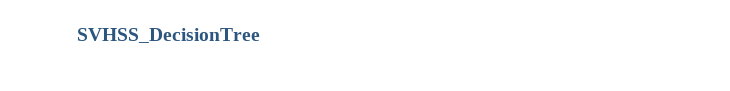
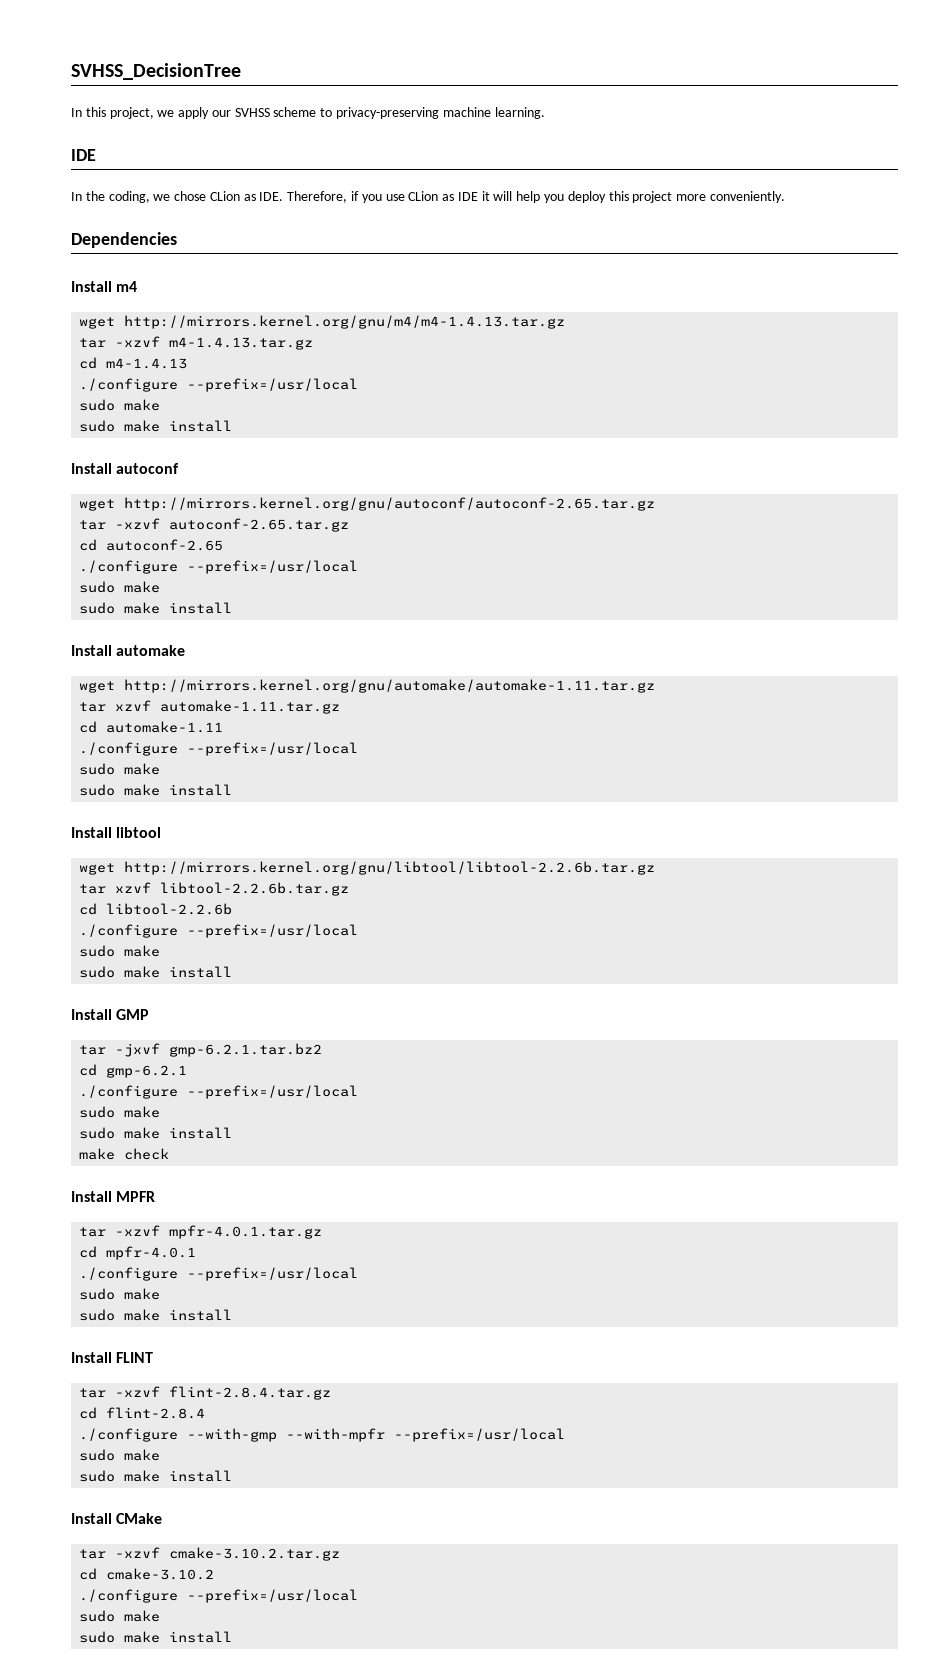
(260, 35) none -> [71,107,545,119] [71,149,96,161] [71,191,785,203] [71,232,177,248] [71,281,138,292] [79,315,566,329] [79,336,314,350] [79,357,188,369] [79,378,359,392] [79,399,161,411] [79,420,233,432] [71,463,180,474] [79,497,656,511] [79,518,350,532] [79,539,224,551] [79,560,359,574] [79,581,161,593] [79,602,233,614] [71,645,186,656] [79,679,656,693] [79,700,341,714] [79,721,224,733] [79,742,359,756] [79,763,161,775] [79,784,233,796] [71,827,162,838] [79,861,656,875] [79,882,350,896] [79,903,233,915] [79,924,359,938] [79,945,161,957] [79,966,233,978] [71,1009,150,1020] [79,1043,323,1057] [79,1064,188,1078] [79,1085,359,1099] [79,1106,161,1118] [79,1127,233,1139] [79,1148,170,1160] [71,1191,156,1202] [79,1225,323,1239] [79,1246,197,1260] [79,1267,359,1281] [79,1288,161,1300] [79,1309,233,1321] [71,1352,154,1363] [79,1386,332,1400] [79,1407,206,1419] [79,1428,566,1442] [79,1449,161,1461] [79,1470,233,1482] [71,1513,163,1524] [79,1547,341,1561] [79,1568,215,1580] [79,1589,359,1603] [79,1610,161,1622] [79,1631,233,1643] // In this project, we apply our SVHSS scheme to privacy-preserving machine learning. // IDE // In the coding, we chose CLion as IDE. Therefore, if you use CLion as IDE it will help you deploy this project more conveniently. // Dependencies // Install m4 // wget http://mirrors.kernel.org/gnu/m4/m4-1.4.13.tar.gz // tar -xzvf m4-1.4.13.tar.gz // cd m4-1.4.13 // ./configure --prefix=/usr/local // sudo make // sudo make install // Install autoconf // wget http://mirrors.kernel.org/gnu/autoconf/autoconf-2.65.tar.gz // tar -xzvf autoconf-2.65.tar.gz // cd autoconf-2.65 // ./configure --prefix=/usr/local // sudo make // sudo make install // Install automake // wget http://mirrors.kernel.org/gnu/automake/automake-1.11.tar.gz // tar xzvf automake-1.11.tar.gz // cd automake-1.11 // ./configure --prefix=/usr/local // sudo make // sudo make install // Install libtool // wget http://mirrors.kernel.org/gnu/libtool/libtool-2.2.6b.tar.gz // tar xzvf libtool-2.2.6b.tar.gz // cd libtool-2.2.6b // ./configure --prefix=/usr/local // sudo make // sudo make install // Install GMP // tar -jxvf gmp-6.2.1.tar.bz2 // cd gmp-6.2.1 // ./configure --prefix=/usr/local // sudo make // sudo make install // make check // Install MPFR // tar -xzvf mpfr-4.0.1.tar.gz // cd mpfr-4.0.1 // ./configure --prefix=/usr/local // sudo make // sudo make install // Install FLINT // tar -xzvf flint-2.8.4.tar.gz // cd flint-2.8.4 // ./configure --with-gmp --with-mpfr --prefix=/usr/local // sudo make // sudo make install // Install CMake // tar -xzvf cmake-3.10.2.tar.gz // cd cmake-3.10.2 // ./configure --prefix=/usr/local // sudo make // sudo make install

